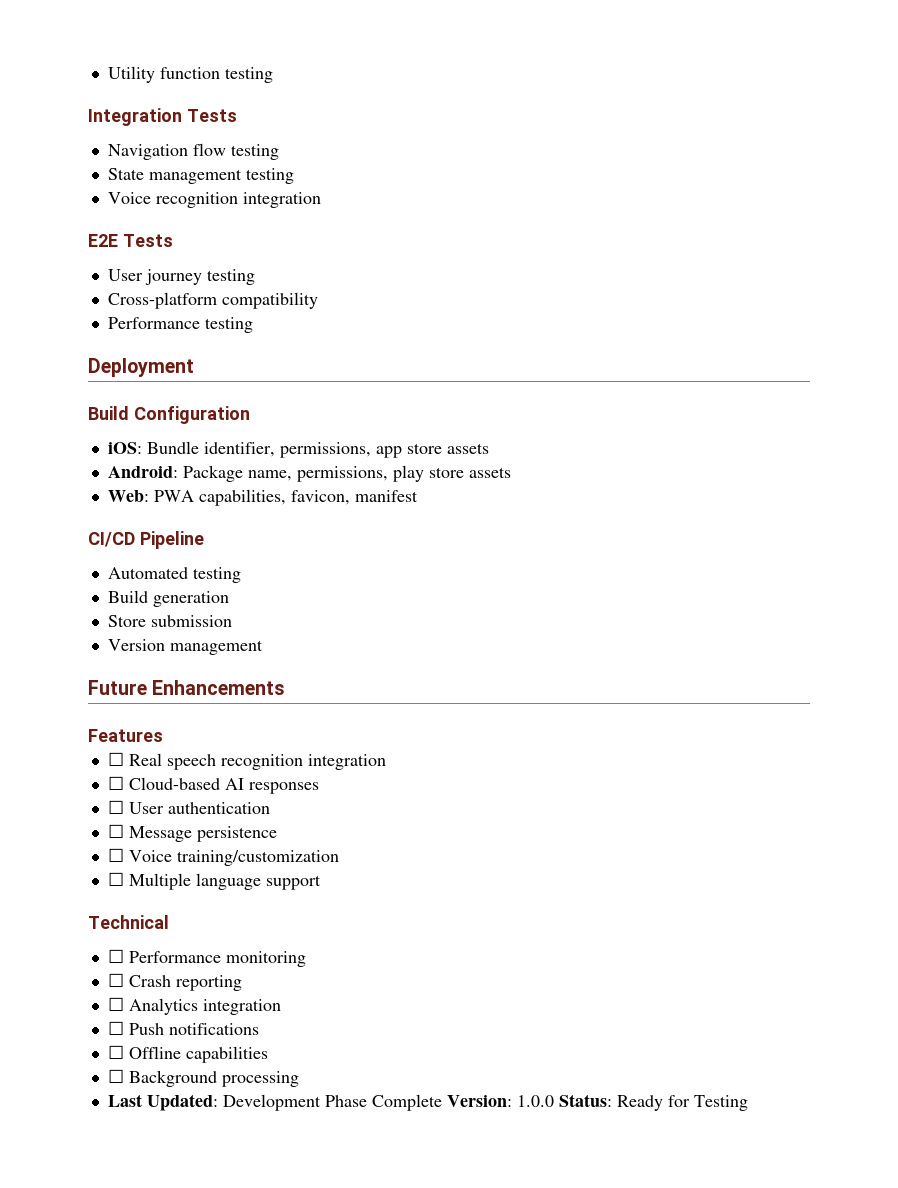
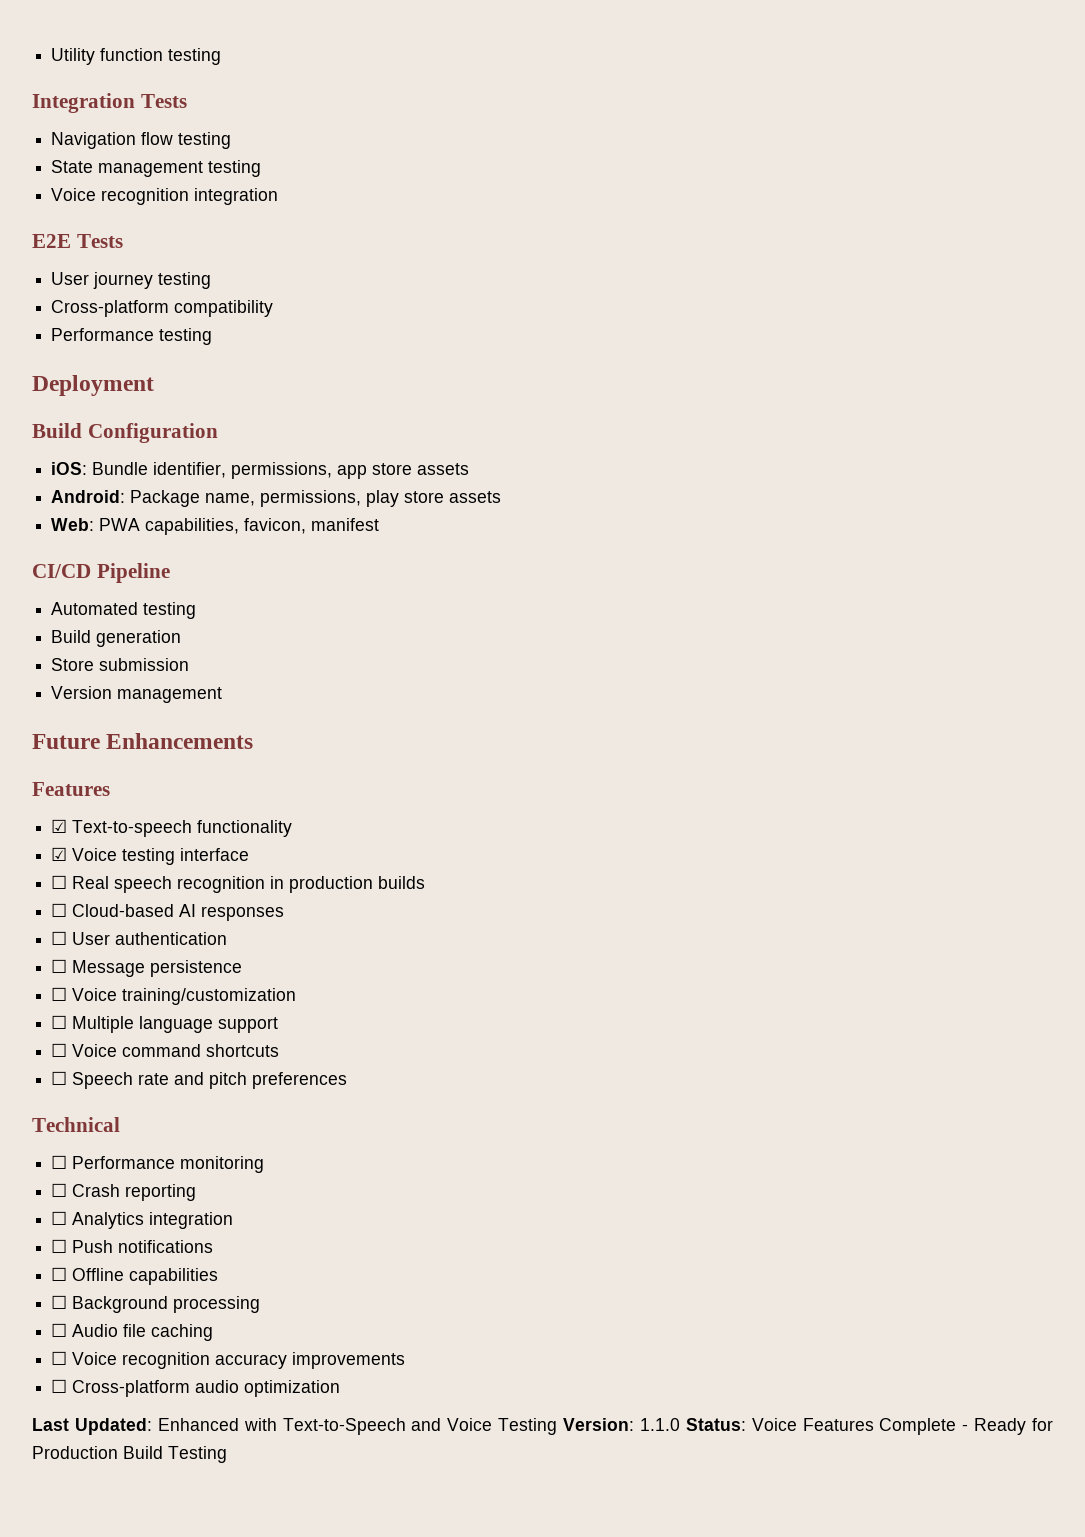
(163, 735) none -> [51,819,293,837] [51,847,250,865] // ☑ Text-to-speech functionality // ☑ Voice testing interface
[307,754,386,770] integration -> [270,876,426,893] in production builds
(321, 882) none -> [51,1043,280,1057] [51,1071,348,1089] // ☐ Voice command shortcuts // ☐ Speech rate and pitch preferences
[107,1094,690,1111] Last Updated: Development Phase Complete Version: 1.0.0 Status: Ready for -> [51,1323,214,1341] [51,1351,406,1369] [51,1379,341,1397] [32,1418,1053,1435] [32,1446,163,1459] ☐ Audio file caching // ☐ Voice recognition accuracy improvements // ☐ Cross-platform audio optimization // Last Updated: Enhanced with Text-to-Speech and Voice Testing Version: 1.1.0 Status: Voice Features Complete - Ready for Production Build

